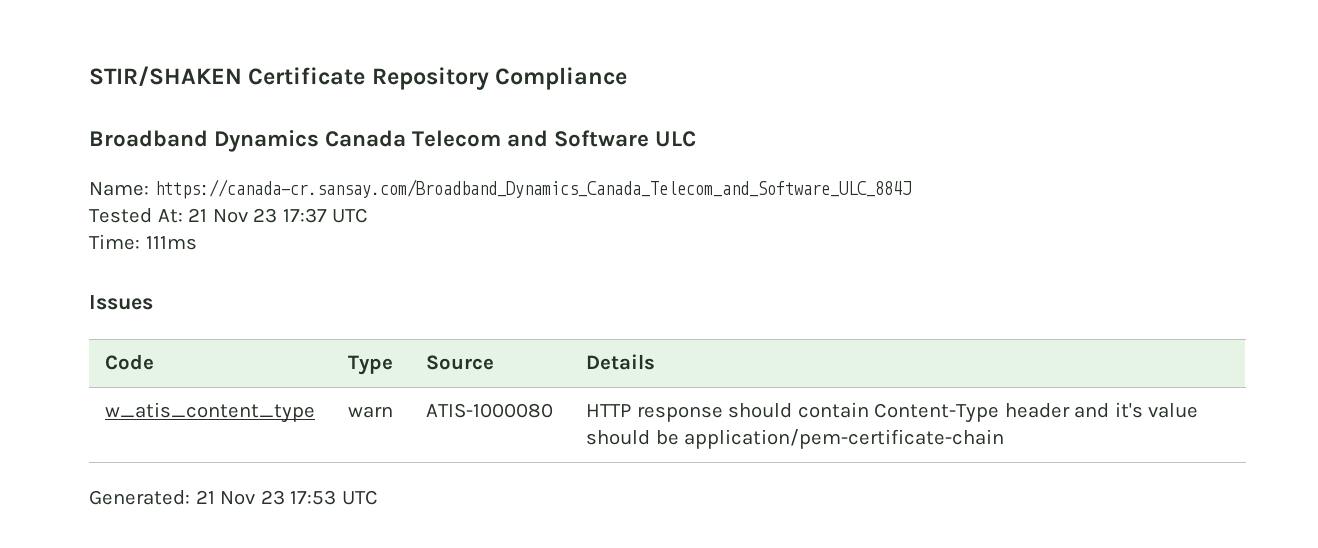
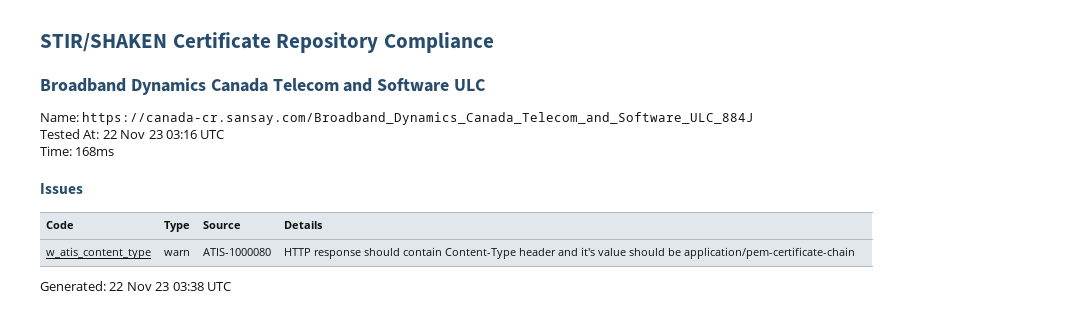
[188,208,327,223] 21 Nov 23 17:37 -> [102,130,197,139] 22 Nov 23 03:16
[145,236,197,250] 111ms -> [75,147,115,156] 168ms
[195,490,337,505] 21 Nov 23 17:53 -> [109,282,204,291] 22 Nov 23 03:38

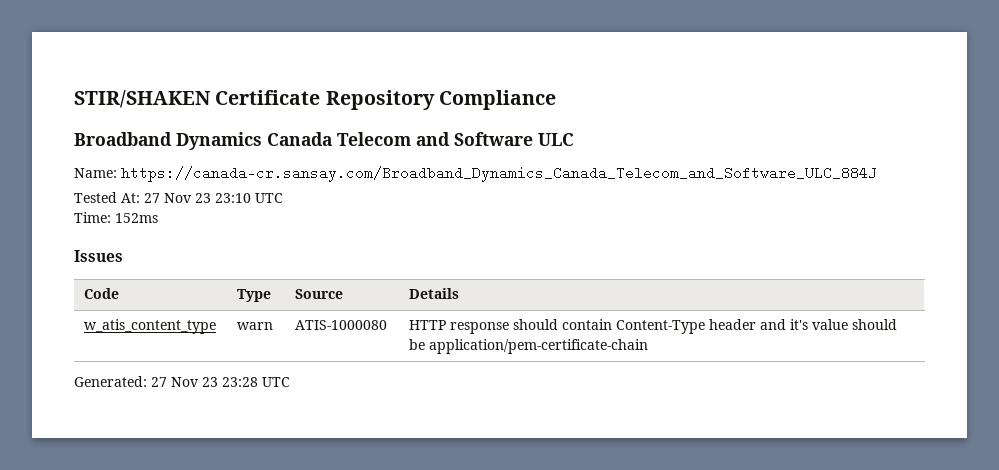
[102,130,197,139] 22 Nov 23 03:16 -> [144,193,251,203] 27 Nov 23 23:10
[75,147,115,156] 168ms -> [115,213,158,223] 152ms
[109,282,204,291] 22 Nov 23 03:38 -> [151,377,258,387] 27 Nov 23 23:28

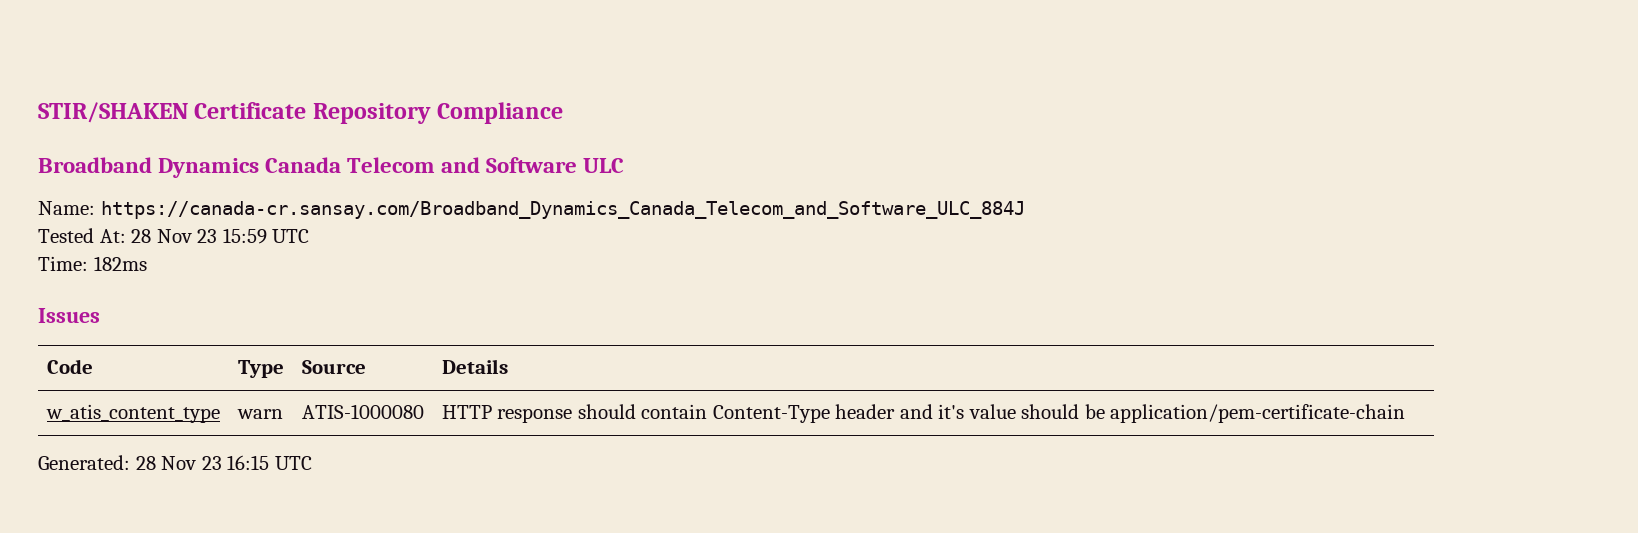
[144,193,251,203] 27 Nov 23 23:10 -> [131,228,267,244] 28 Nov 23 15:59
[115,213,158,223] 152ms -> [93,256,147,271] 182ms
[151,377,258,387] 27 Nov 23 23:28 -> [135,455,270,470] 28 Nov 23 16:15

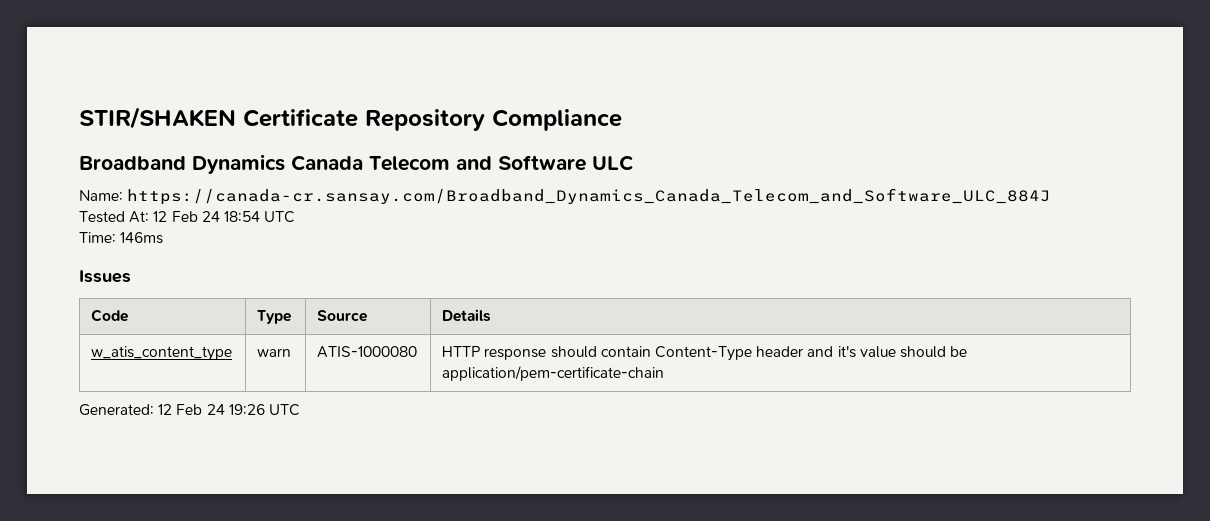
[131,228,267,244] 28 Nov 23 15:59 -> [153,211,260,222] 12 Feb 24 18:54
[93,256,147,271] 182ms -> [120,232,164,244] 146ms
[135,455,270,470] 28 Nov 23 16:15 -> [158,404,265,415] 12 Feb 24 19:26

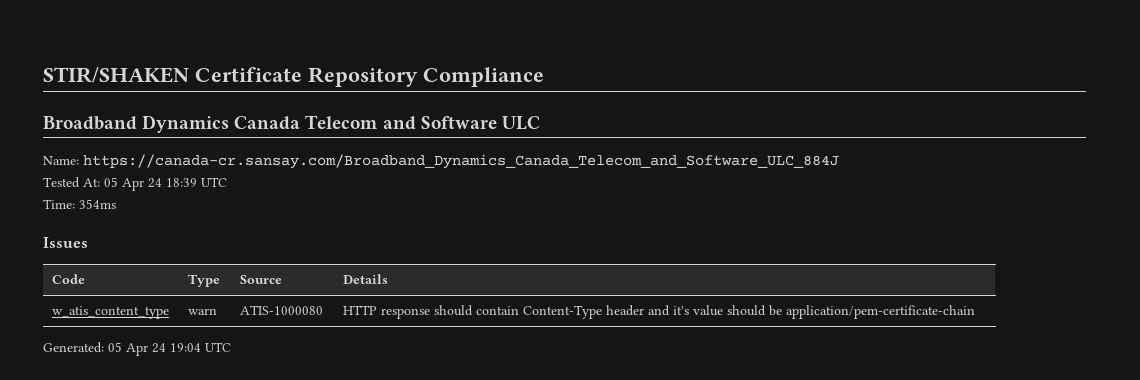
[153,211,260,222] 12 Feb 24 18:54 -> [104,177,197,191] 05 Apr 24 18:39
[120,232,164,244] 146ms -> [79,199,116,209] 354ms
[158,404,265,415] 12 Feb 24 19:26 -> [108,342,201,356] 05 Apr 24 19:04

